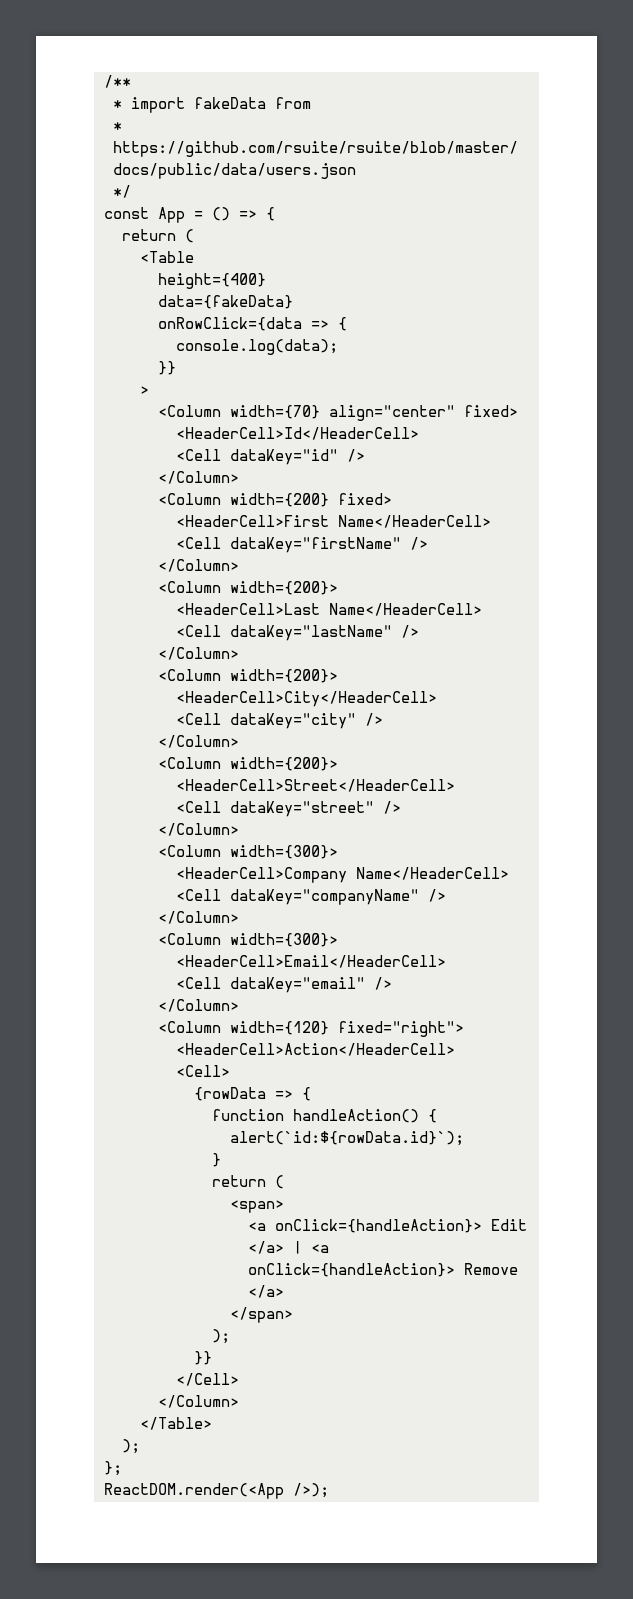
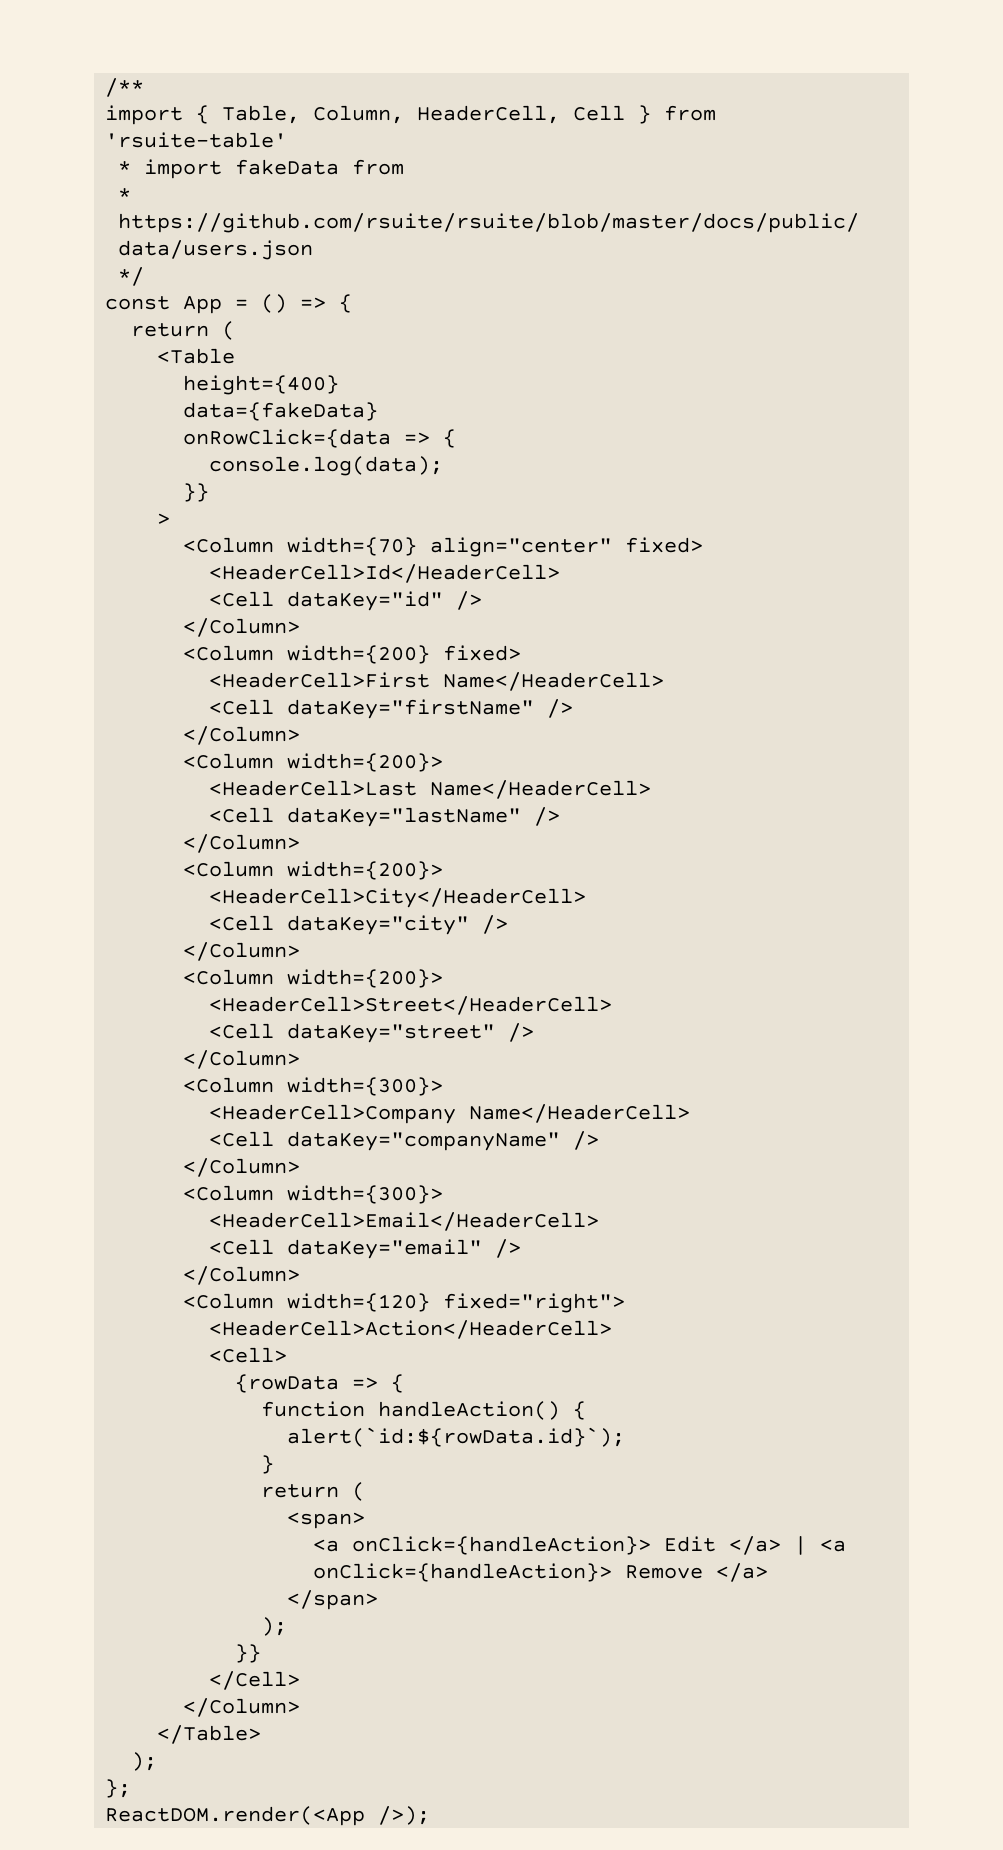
(131, 81) none -> [104,105,716,125] [104,132,287,148] // import { Table, Column, HeaderCell, Cell } from 'rsuite-table'

